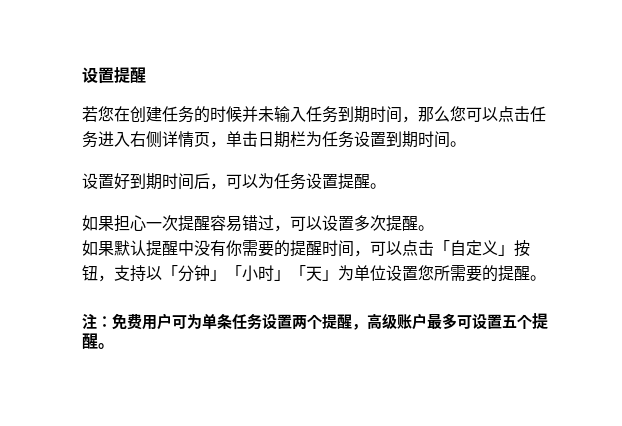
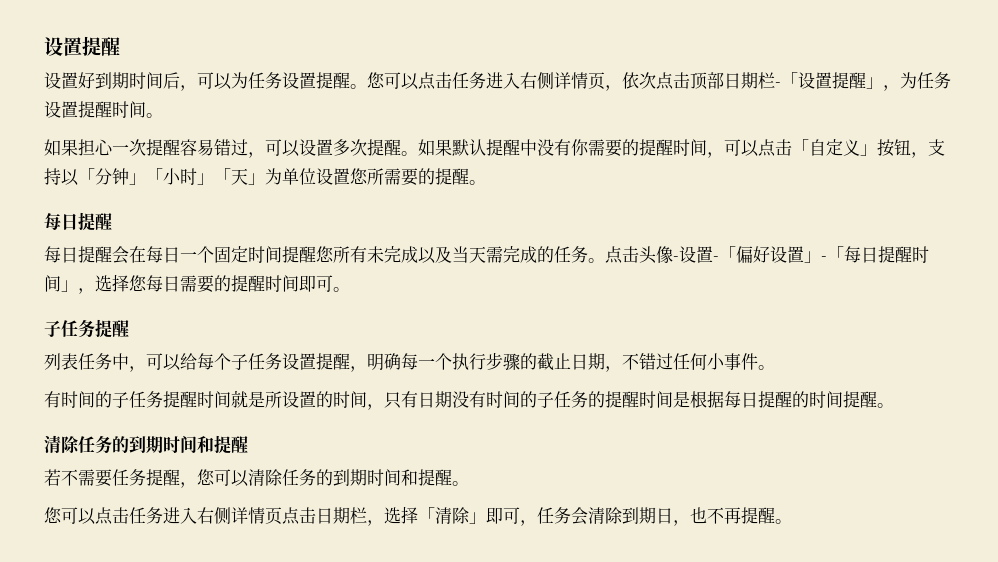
[82,67,146,84] [82,106,546,123] [82,131,466,148] 设置提醒 // 若您在创建任务的时候并未输入任务到期时间，那么您可以点击任务进入右侧详情页，单击日期栏为任务设置到期时间。 -> [44,36,120,56] 设置提醒
(386, 186) none -> [367,72,951,91] [44,101,163,118] 您可以点击任务进入右侧详情页，依次点击顶部日期栏-「设置提醒」，为任务设置提醒时间。
(434, 228) // -> (418, 153) none
[82,313,532,330] 注：免费用户可为单条任务设置两个提醒，高级账户最多可设置五个 -> [44,212,112,231] [44,246,929,264] [44,274,350,294] [44,319,129,338] [44,352,775,372] [44,390,894,410] [44,435,248,454] [44,469,469,488] [44,506,741,526] 每日提醒 // 每日提醒会在每日一个固定时间提醒您所有未完成以及当天需完成的任务。点击头像-设置-「偏好设置」-「每日提醒时间」，选择您每日需要的提醒时间即可。 // 子任务提醒 // 列表任务中，可以给每个子任务设置提醒，明确每一个执行步骤的截止日期，不错过任何小事件。 // 有时间的子任务提醒时间就是所设置的时间，只有日期没有时间的子任务的提醒时间是根据每日提醒的时间提醒。 // 清除任务的到期时间和提醒 // 若不需要任务提醒，您可以清除任务的到期时间和提醒。 // 您可以点击任务进入右侧详情页点击日期栏，选择「清除」即可，任务会清除到期日，也不再

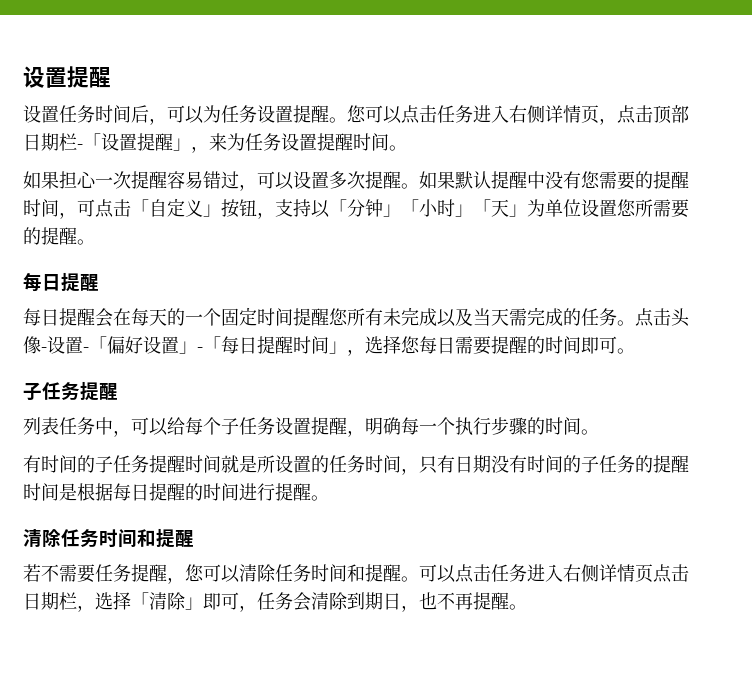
[78,72,129,89] 好到期 -> [59,105,95,123] 任务
[622,72,656,89] 依次 -> (617, 121) none
(900, 88) none -> [209,133,227,151] 来
[571,139,589,156] 你 -> [581,171,600,189] 您
[741,140,759,157] 以 -> (95, 208) none
[163,247,180,263] 日 -> [149,308,185,326] 天的
[214,275,265,292] 的提醒 -> [491,336,545,354] 提醒的
[537,353,758,372] 截止日期，不错过任何小事件 -> [545,417,581,435] 时间
(333, 399) none -> [329,455,365,473] 任务
(843, 399) none -> [239,483,275,501] 进行
[112,436,163,453] 的到期 -> (99, 538) none
[316,469,367,486] 的到期 -> (311, 573) none
[44,507,62,523] // 您 -> (419, 579) none

